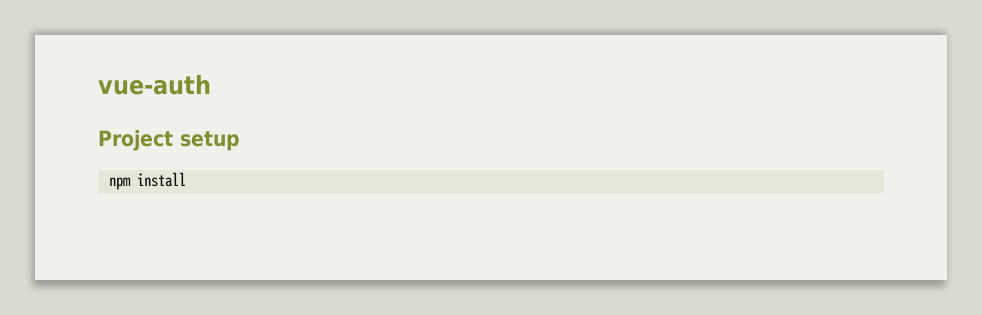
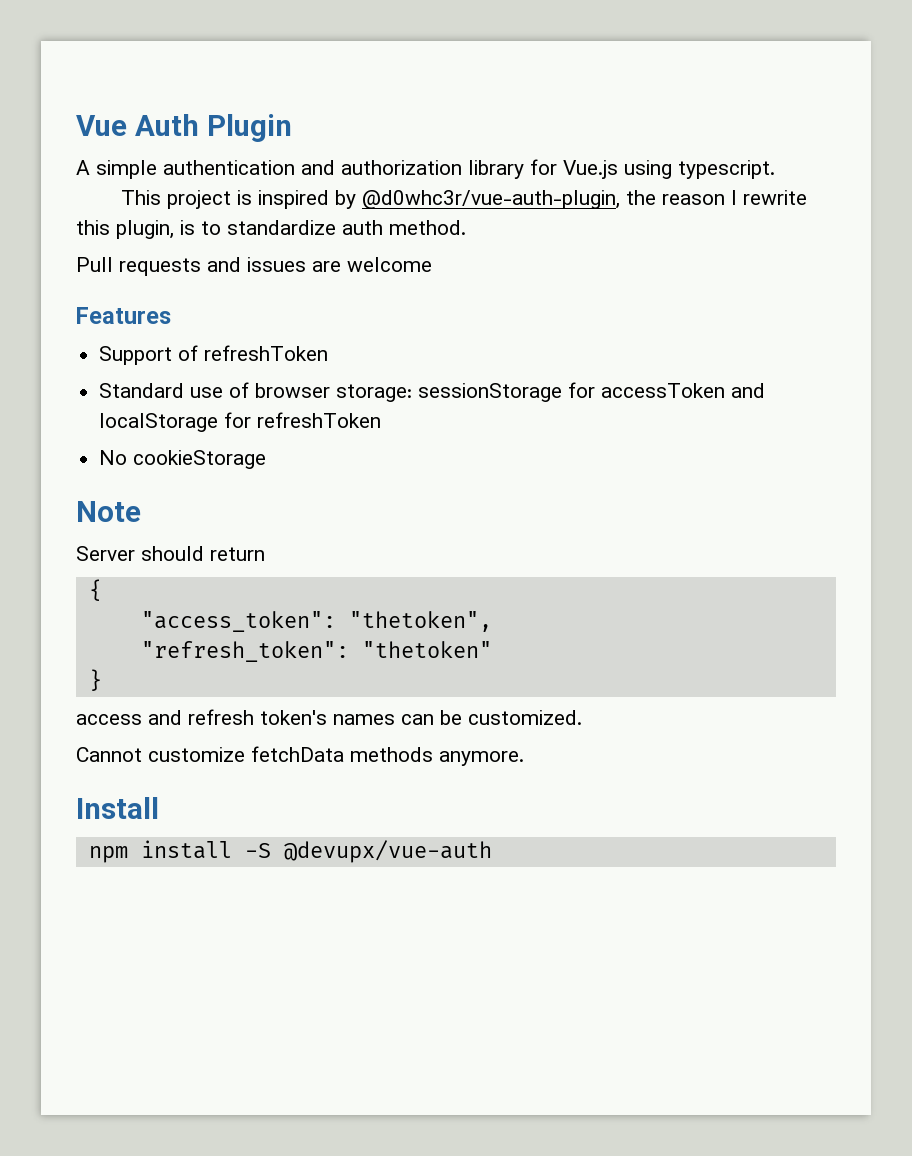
[98,75,211,95] [98,130,240,151] vue-auth // Project setup -> [76,114,292,142] [76,159,775,179] [120,190,807,209] [76,220,466,239] [76,257,432,276] [76,307,171,324] [99,345,329,365] [99,382,766,402] [99,412,382,432] [99,450,267,469] [76,501,141,522] [76,546,265,561] [88,579,102,601] [140,611,492,632] [140,641,492,662] [88,669,102,691] [76,709,582,725] [76,746,524,766] [76,797,159,819] Vue Auth Plugin // A simple authentication and authorization library for Vue.js using typescript. // This project is inspired by @d0whc3r/vue-auth-plugin, the reason I rewrite this plugin, is to standardize auth method. // Pull requests and issues are welcome // Features // Support of refreshToken // Standard use of browser storage: sessionStorage for accessToken and localStorage for refreshToken // No cookieStorage // Note // Server should return // { // "access_token": "thetoken", // "refresh_token": "thetoken" // } // access and refresh token's names can be customized. // Cannot customize fetchData methods anymore. // Install
(186, 179) none -> [244,840,492,863] -S @devupx/vue-auth

